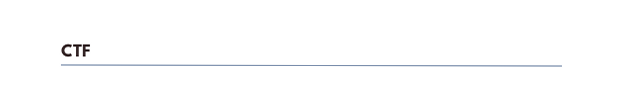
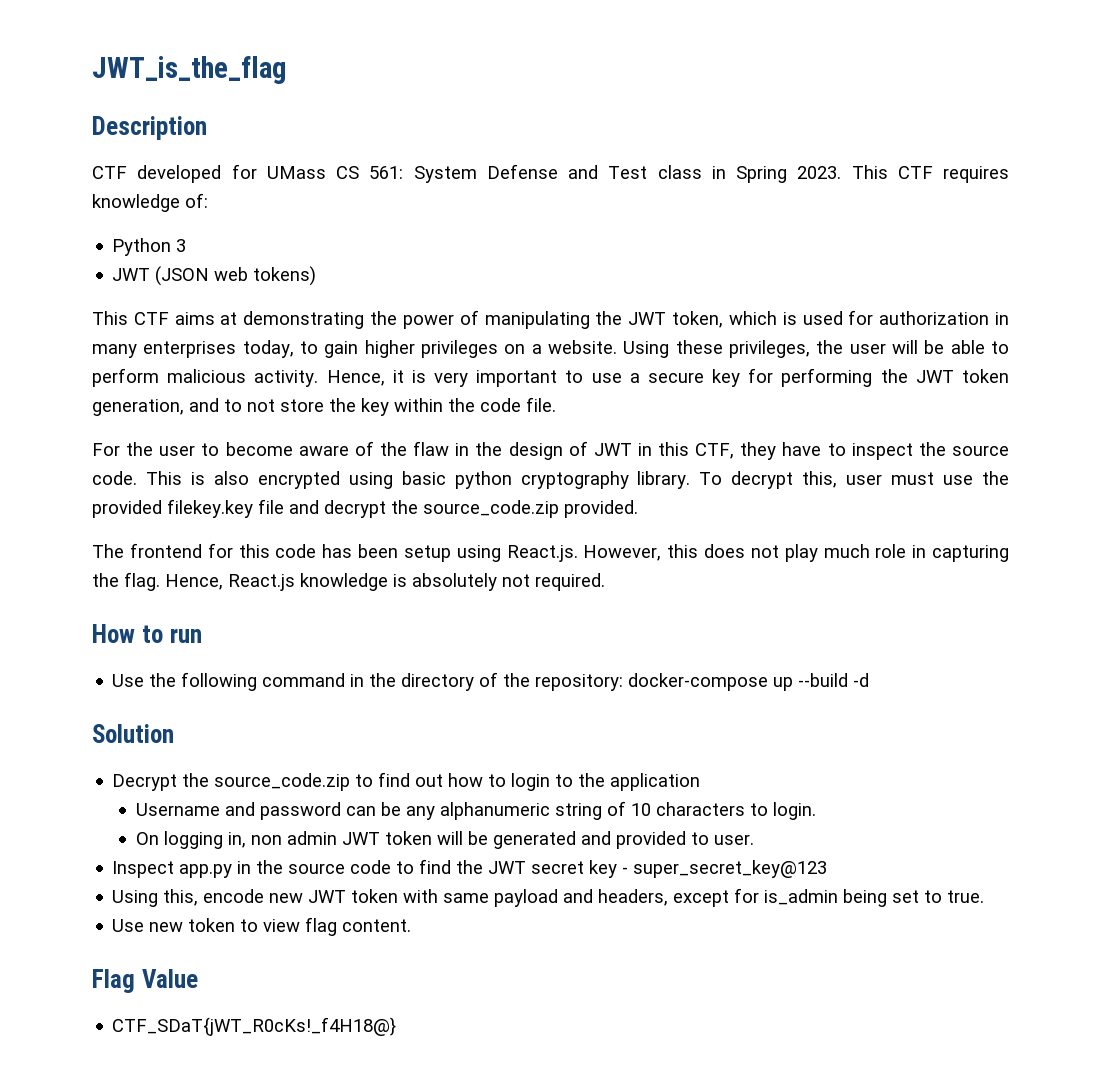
[60,43,92,58] CTF -> [92,56,286,84] [92,116,207,140] [92,164,1009,183] [92,193,208,212] [112,238,187,256] [112,266,317,286] [92,310,1010,329] [92,340,1010,358] [92,368,1009,387] [92,397,556,416] [92,441,1009,460] [92,471,1009,489] [92,499,638,518] [92,543,1010,562] [92,572,605,591] [92,624,202,643] [112,672,870,691] [92,724,174,743] [112,772,701,791] [135,801,816,820] [135,831,754,849] [112,859,828,878] [112,888,985,907] [112,917,412,936] [92,969,198,993] [112,1017,397,1036] JWT_is_the_flag // Description // CTF developed for UMass CS 561: System Defense and Test class in Spring 2023. This CTF requires knowledge of: // Python 3 // JWT (JSON web tokens) // This CTF aims at demonstrating the power of manipulating the JWT token, which is used for authorization in many enterprises today, to gain higher privileges on a website. Using these privileges, the user will be able to perform malicious activity. Hence, it is very important to use a secure key for performing the JWT token generation, and to not store the key within the code file. // For the user to become aware of the flaw in the design of JWT in this CTF, they have to inspect the source code. This is also encrypted using basic python cryptography library. To decrypt this, user must use the provided filekey.key file and decrypt the source_code.zip provided. // The frontend for this code has been setup using React.js. However, this does not play much role in capturing the flag. Hence, React.js knowledge is absolutely not required. // How to run // Use the following command in the directory of the repository: docker-compose up --build -d // Solution // Decrypt the source_code.zip to find out how to login to the application // Username and password can be any alphanumeric string of 10 characters to login. // On logging in, non admin JWT token will be generated and provided to user. // Inspect app.py in the source code to find the JWT secret key - super_secret_key@123 // Using this, encode new JWT token with same payload and headers, except for is_admin being set to true. // Use new token to view flag content. // Flag Value // CTF_SDaT{jWT_R0cKs!_f4H18@}

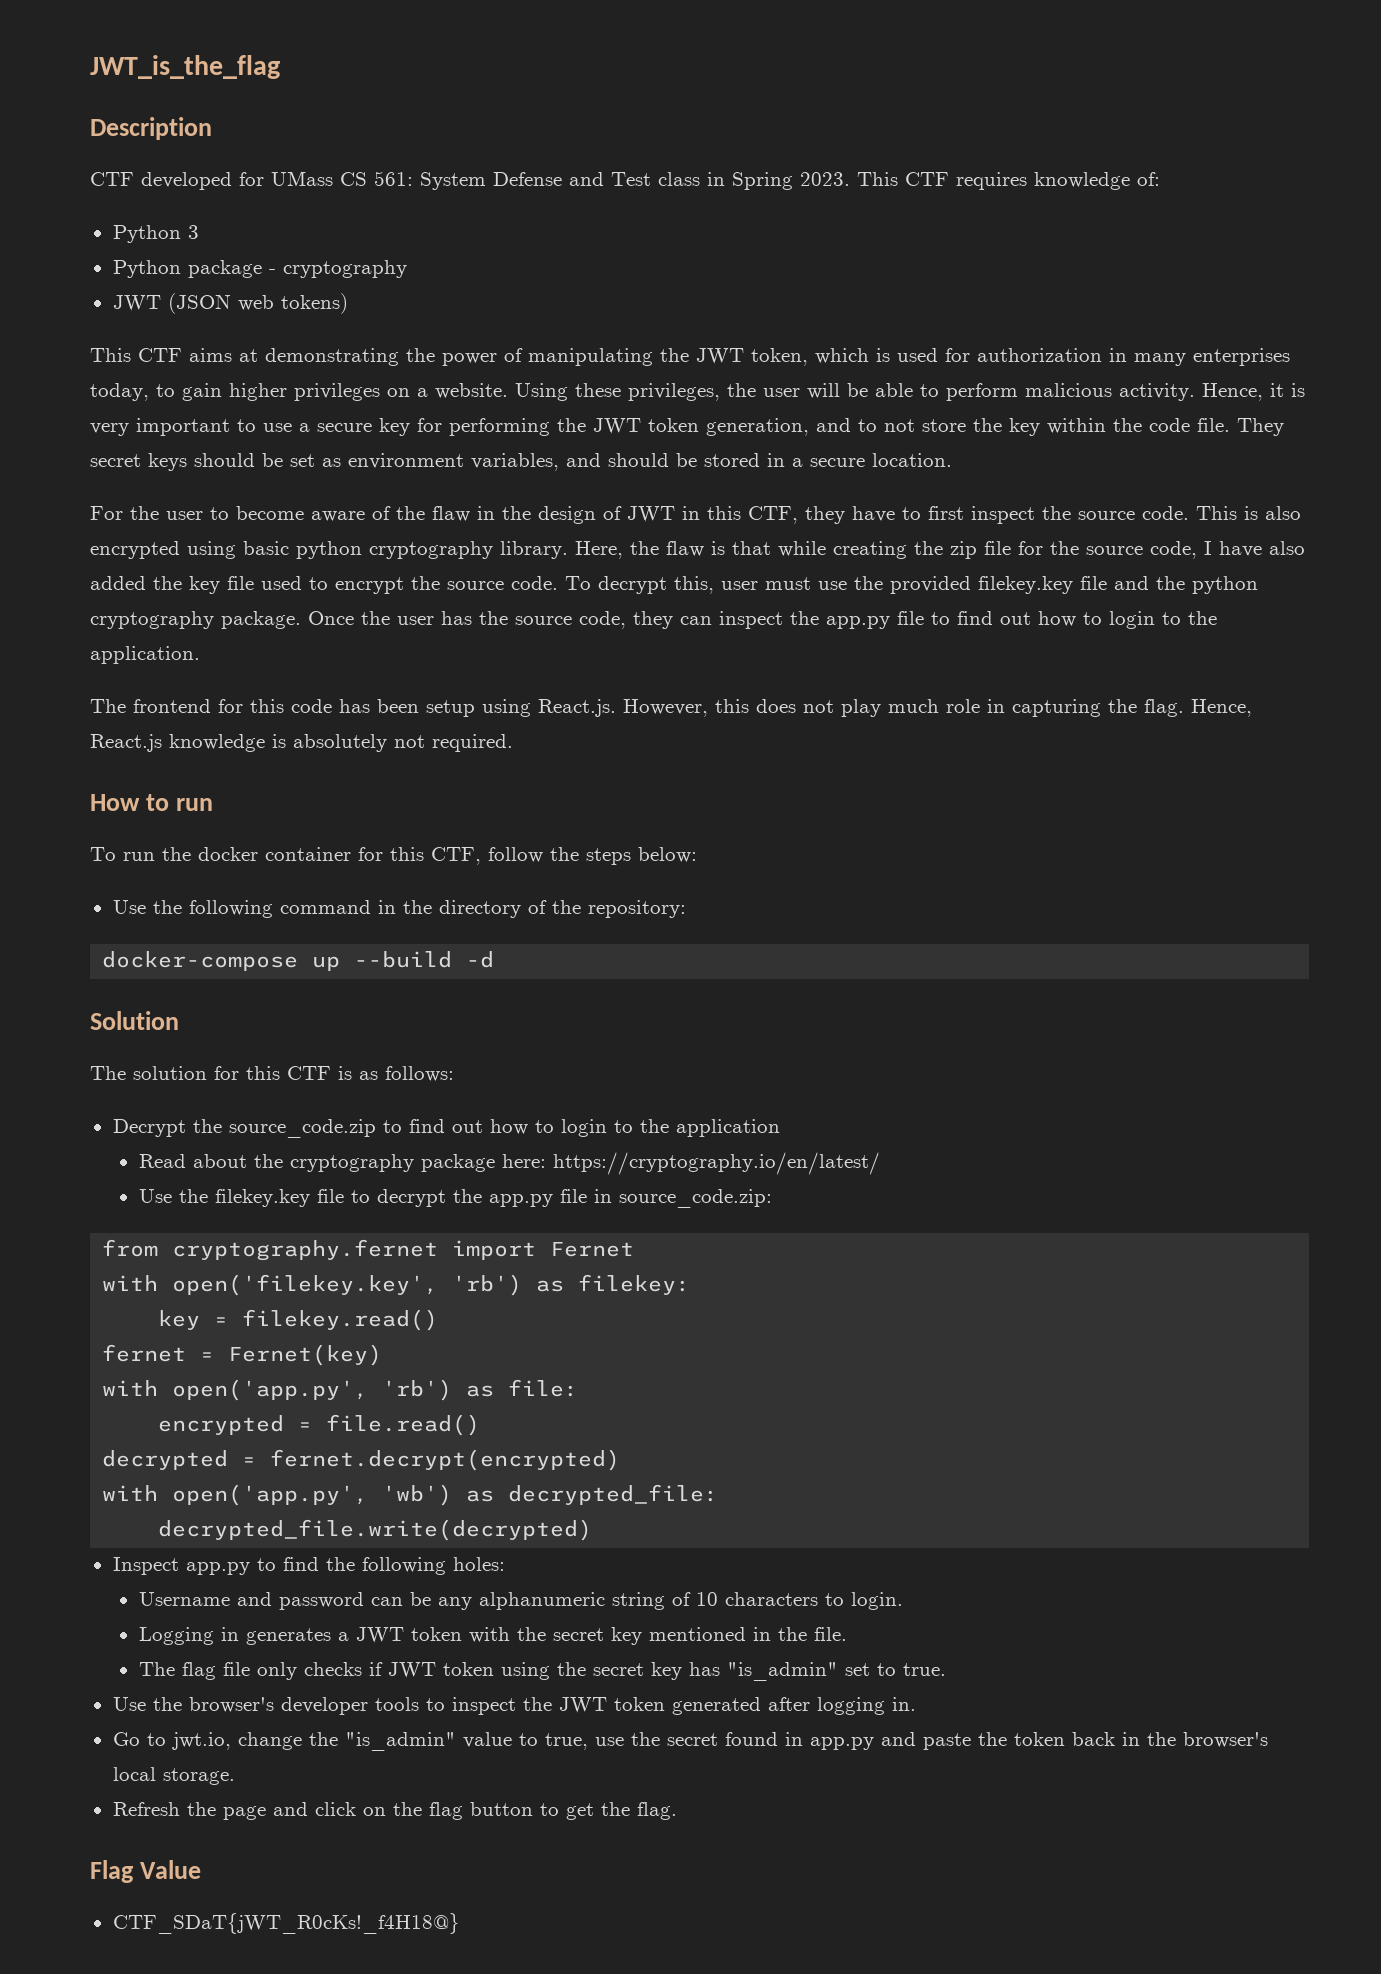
(187, 245) none -> [112,260,407,278] // Python package - cryptography
(556, 404) none -> [1237,418,1284,436] [90,453,952,471] They secret keys should be set as environment variables, and should be stored in a secure location.
(846, 449) none -> [928,506,964,520] first
(691, 480) none -> [575,541,1305,559] [90,576,558,594] Here, the flaw is that while creating the zip file for the source code, I have also added the key file used to encrypt the source code.
[324,500,638,518] decrypt the source_code.zip provided. -> [1156,576,1258,594] [90,611,1217,629] [90,646,200,664] the python cryptography package. Once the user has the source code, they can inspect the app.py file to find out how to login to the application.
(202, 636) none -> [90,847,697,865] // To run the docker container for this CTF, follow the steps below:
(624, 682) none -> (686, 909) //
(174, 733) none -> [90,1066,454,1082] // The solution for this CTF is as follows:
(701, 782) none -> [138,1152,880,1175] [138,1189,772,1208] [102,1239,635,1261] [102,1274,691,1296] [158,1309,439,1331] [102,1344,383,1366] [102,1379,579,1401] [158,1414,481,1436] [102,1449,621,1471] [102,1484,719,1506] [158,1519,593,1541] [112,1557,505,1575] // Read about the cryptography package here: https://cryptography.io/en/latest/ // Use the filekey.key file to decrypt the app.py file in source_code.zip: // from cryptography.fernet import Fernet // with open('filekey.key', 'rb') as filekey: // key = filekey.read() // fernet = Fernet(key) // with open('app.py', 'rb') as file: // encrypted = file.read() // decrypted = fernet.decrypt(encrypted) // with open('app.py', 'wb') as decrypted_file: // decrypted_file.write(decrypted) // Inspect app.py to find the following holes:
[135,831,754,849] [112,859,828,878] [112,888,985,907] [112,917,412,936] On logging in, non admin JWT token will be generated and provided to user. // Inspect app.py in the source code to find the JWT secret key - super_secret_key@123 // Using this, encode new JWT token with same payload and headers, except for is_admin being set to true. // Use new token to view flag content. -> [138,1627,847,1645] [138,1662,946,1681] [112,1697,916,1715] [112,1732,1268,1751] [112,1767,235,1785] [112,1802,677,1820] Logging in generates a JWT token with the secret key mentioned in the file. // The flag file only checks if JWT token using the secret key has "is_admin" set to true. // Use the browser's developer tools to inspect the JWT token generated after logging in. // Go to jwt.io, change the "is_admin" value to true, use the secret found in app.py and paste the token back in the browser's local storage. // Refresh the page and click on the flag button to get the flag.

